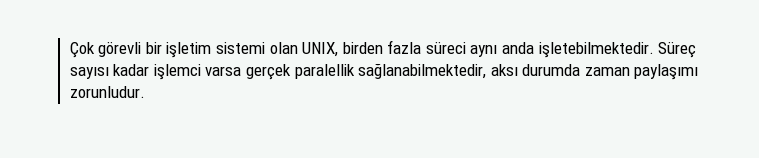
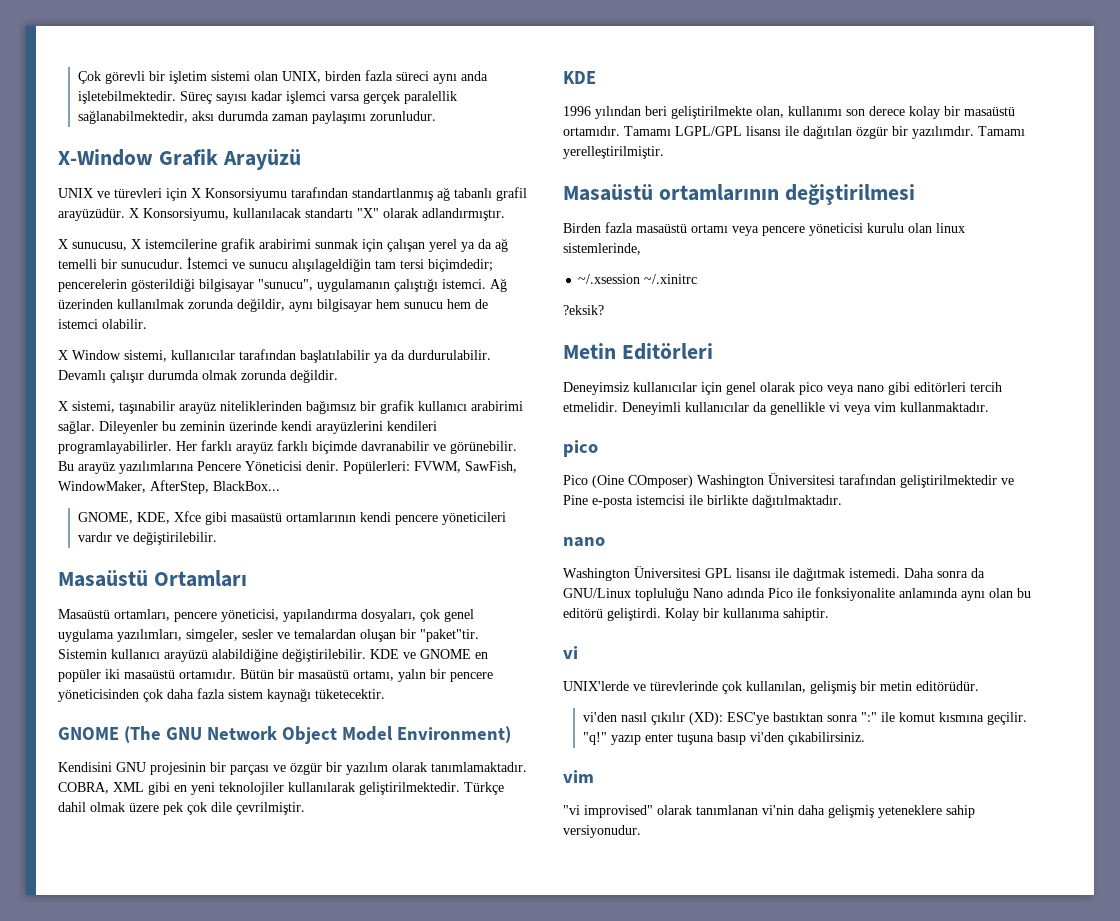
(145, 92) none -> [58,149,301,170] [58,187,527,201] [58,208,505,221] [58,238,508,252] [58,257,493,272] [58,278,507,292] [58,298,488,312] [58,319,147,329] [58,349,491,363] [58,369,338,383] [58,400,523,414] [58,420,437,434] [58,440,517,454] [58,461,517,474] [58,480,280,494] [77,511,506,525] [77,531,217,545] [58,570,247,587] [58,609,474,622] [58,629,479,642] [58,648,488,662] [58,669,493,682] [58,688,385,702] [58,726,511,744] [58,762,527,775] [58,782,504,795] [58,802,305,815] [563,71,596,84] [563,106,1015,119] [563,125,1025,139] [563,146,664,159] [563,184,915,205] [563,222,965,236] [563,243,641,255] [578,274,698,284] [563,305,604,315] [563,343,713,360] [563,382,1002,395] [563,402,989,415] [563,440,598,457] [563,473,1014,488] [563,494,842,508] [563,537,605,547] [563,566,985,581] [563,587,1031,601] [563,608,829,621] [563,646,578,659] [563,681,979,694] [582,712,1027,725] [582,732,865,745] [563,770,594,783] [563,805,975,818] [563,825,641,838] // X-Window Grafik Arayüzü // UNIX ve türevleri için X Konsorsiyumu tarafından standartlanmış ağ tabanlı grafil arayüzüdür. X Konsorsiyumu, kullanılacak standartı "X" olarak adlandırmıştır. // X sunucusu, X istemcilerine grafik arabirimi sunmak için çalışan yerel ya da ağ temelli bir sunucudur. İstemci ve sunucu alışılageldiğin tam tersi biçimdedir; pencerelerin gösterildiği bilgisayar "sunucu", uygulamanın çalıştığı istemci. Ağ üzerinden kullanılmak zorunda değildir, aynı bilgisayar hem sunucu hem de istemci olabilir. // X Window sistemi, kullanıcılar tarafından başlatılabilir ya da durdurulabilir. Devamlı çalışır durumda olmak zorunda değildir. // X sistemi, taşınabilir arayüz niteliklerinden bağımsız bir grafik kullanıcı arabirimi sağlar. Dileyenler bu zeminin üzerinde kendi arayüzlerini kendileri programlayabilirler. Her farklı arayüz farklı biçimde davranabilir ve görünebilir. Bu arayüz yazılımlarına Pencere Yöneticisi denir. Popülerleri: FVWM, SawFish, WindowMaker, AfterStep, BlackBox... // GNOME, KDE, Xfce gibi masaüstü ortamlarının kendi pencere yöneticileri vardır ve değiştirilebilir. // Masaüstü Ortamları // Masaüstü ortamları, pencere yöneticisi, yapılandırma dosyaları, çok genel uygulama yazılımları, simgeler, sesler ve temalardan oluşan bir "paket"tir. Sistemin kullanıcı arayüzü alabildiğine değiştirilebilir. KDE ve GNOME en popüler iki masaüstü ortamıdır. Bütün bir masaüstü ortamı, yalın bir pencere yöneticisinden çok daha fazla sistem kaynağı tüketecektir. // GNOME (The GNU Network Object Model Environment) // Kendisini GNU projesinin bir parçası ve özgür bir yazılım olarak tanımlamaktadır. COBRA, XML gibi en yeni teknolojiler kullanılarak geliştirilmektedir. Türkçe dahil olmak üzere pek çok dile çevrilmiştir. // KDE // 1996 yılından beri geliştirilmekte olan, kullanımı son derece kolay bir masaüstü ortamıdır. Tamamı LGPL/GPL lisansı ile dağıtılan özgür bir yazılımdır. Tamamı yerelleştirilmiştir. // Masaüstü ortamlarının değiştirilmesi // Birden fazla masaüstü ortamı veya pencere yöneticisi kurulu olan linux sistemlerinde, // ~/.xsession ~/.xinitrc // ?eksik? // Metin Editörleri // Deneyimsiz kullanıcılar için genel olarak pico veya nano gibi editörleri tercih etmelidir. Deneyimli kullanıcılar da genellikle vi veya vim kullanmaktadır. // pico // Pico (Oine COmposer) Washington Üniversitesi tarafından geliştirilmektedir ve Pine e-posta istemcisi ile birlikte dağıtılmaktadır. // nano // Washington Üniversitesi GPL lisansı ile dağıtmak istemedi. Daha sonra da GNU/Linux topluluğu Nano adında Pico ile fonksiyonalite anlamında aynı olan bu editörü geliştirdi. Kolay bir kullanıma sahiptir. // vi // UNIX'lerde ve türevlerinde çok kullanılan, gelişmiş bir metin editörüdür. // vi'den nasıl çıkılır (XD): ESC'ye bastıktan sonra ":" ile komut kısmına geçilir. "q!" yazıp enter tuşuna basıp vi'den çıkabilirsiniz. // vim // "vi improvised" olarak tanımlanan vi'nin daha gelişmiş yeteneklere sahip versiyonudur.

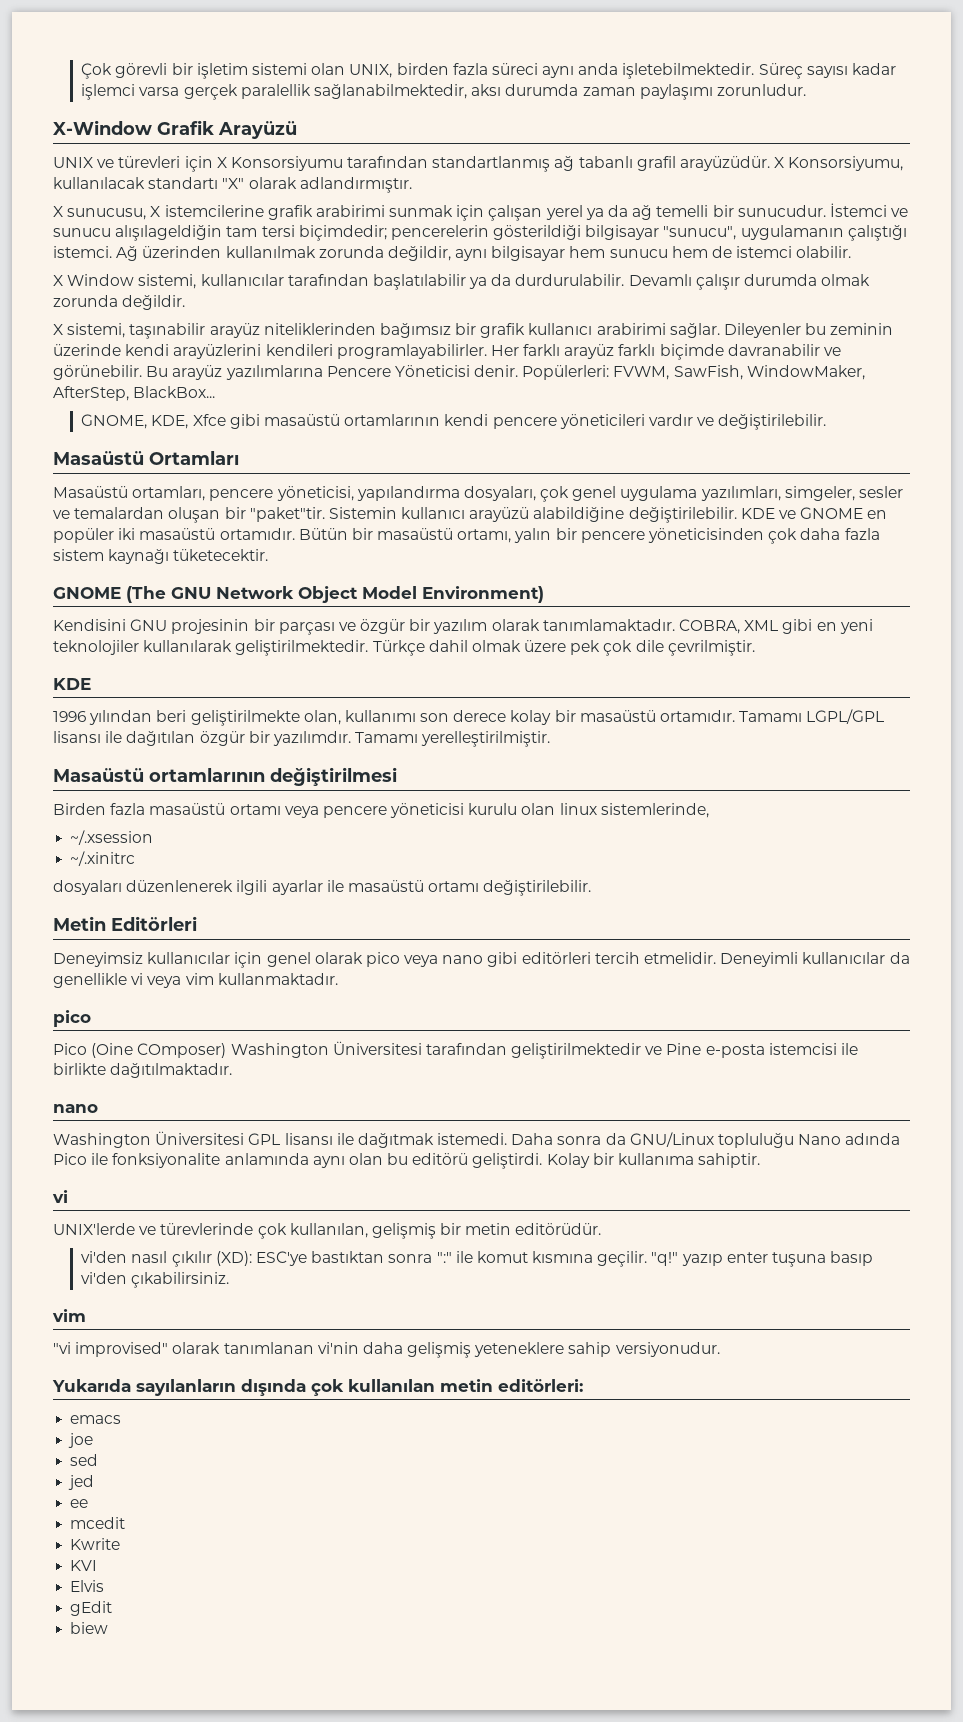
(641, 279) none -> (154, 837) //
[563,305,604,315] ?eksik? -> [53,880,592,896] dosyaları düzenlenerek ilgili ayarlar ile masaüstü ortamı değiştirilebilir.
(641, 831) none -> [52,1379,583,1396] [70,1415,122,1424] [68,1433,94,1448] [70,1454,99,1466] [68,1475,95,1490] [70,1499,89,1508] [70,1517,126,1529] [70,1538,121,1550] [70,1560,98,1571] [70,1580,105,1592] [70,1601,113,1616] [70,1622,109,1634] // Yukarıda sayılanların dışında çok kullanılan metin editörleri: // emacs // joe // sed // jed // ee // mcedit // Kwrite // KVI // Elvis // gEdit // biew

